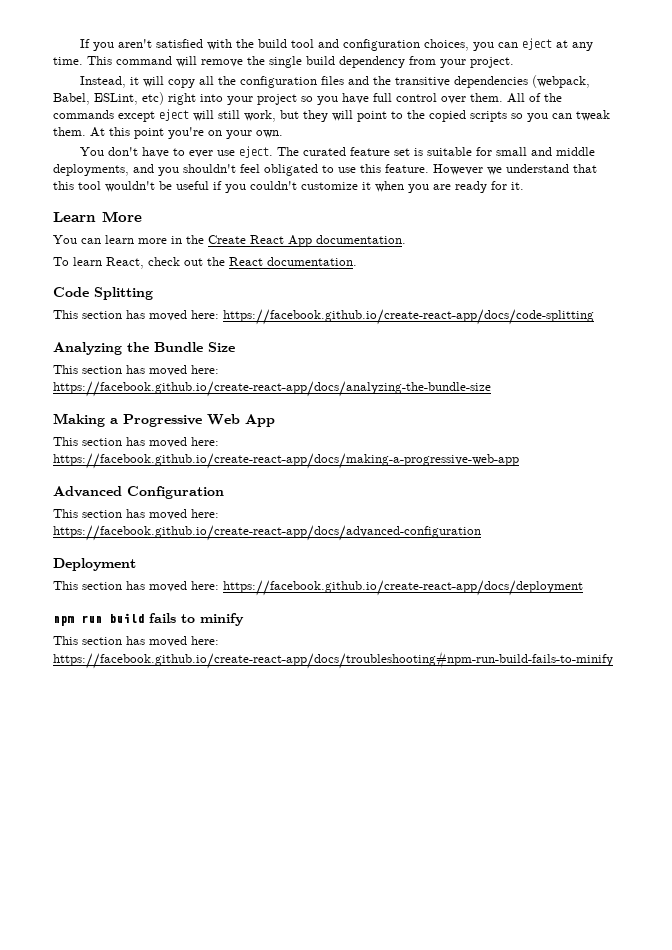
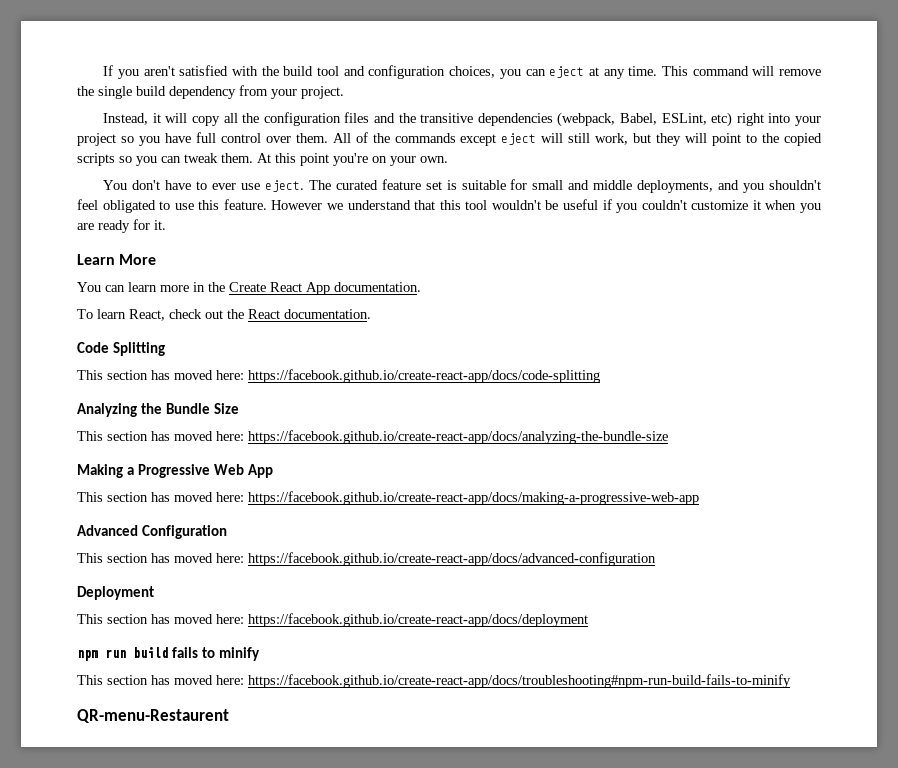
(613, 660) none -> [77,709,229,723] // QR-menu-Restaurent

